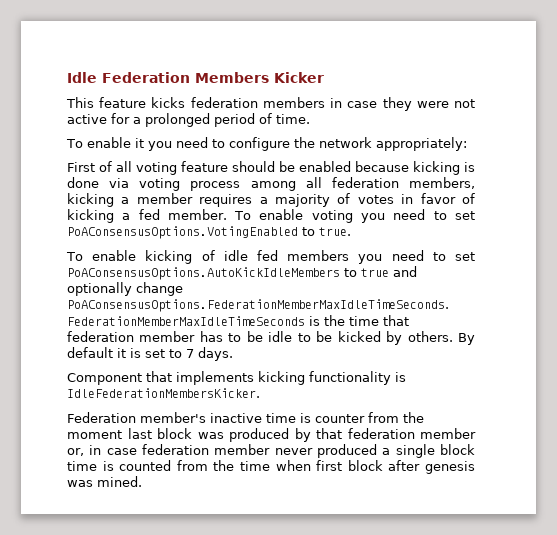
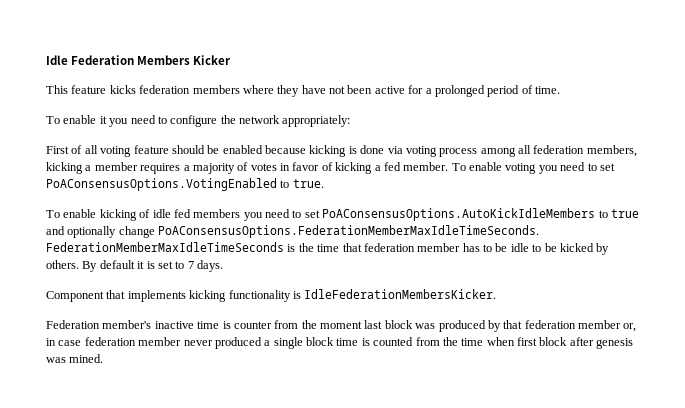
[330,97,476,111] in case they were not -> [242,85,373,97] where they have not been

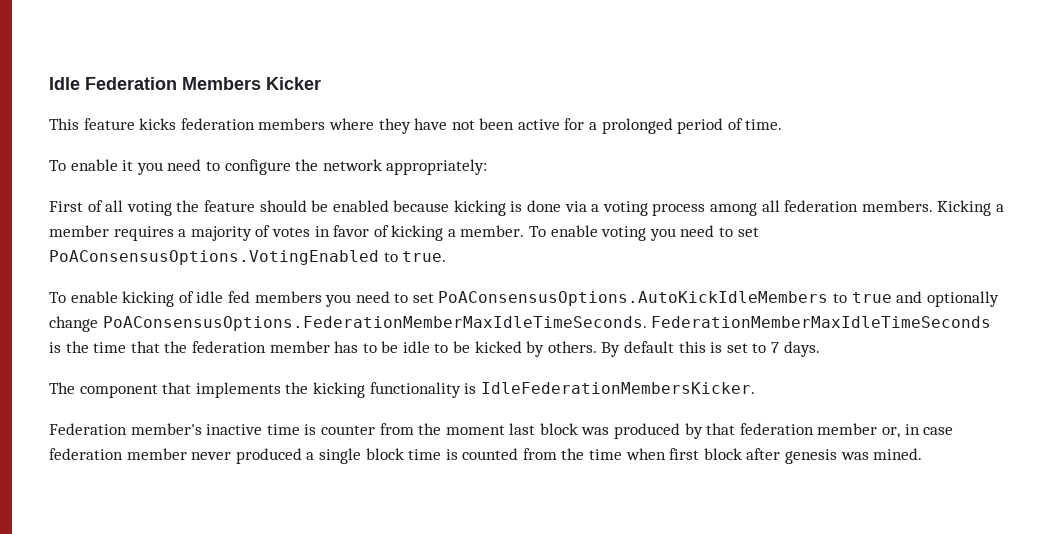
(132, 151) none -> [176,200,200,212] the
(403, 150) none -> [591,204,600,212] a
[586,145,637,157] [46,162,83,174] members, kicking -> [861,200,992,216] members. Kicking
[383,162,401,171] fed -> (456, 233) none
(362, 247) none -> [164,341,188,353] the
[137,261,145,269] it -> [678,341,706,353] this
[46,291,104,302] Component -> [49,382,158,398] The component
(186, 296) none -> [285,382,309,394] the

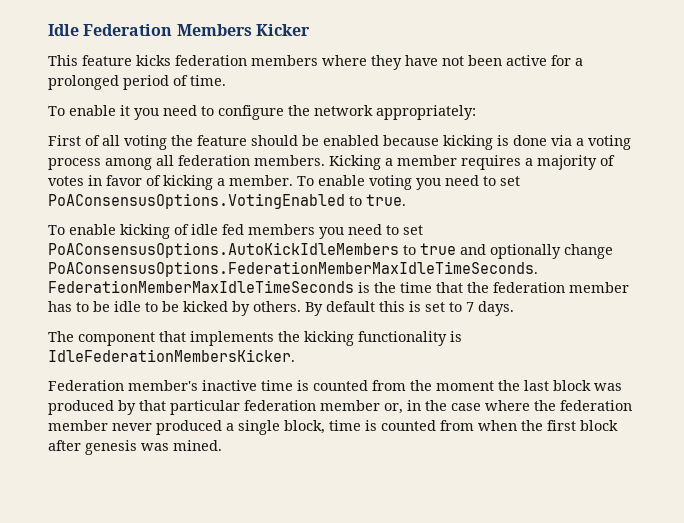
[320,425,375,435] counter -> [313,380,368,391] counted
(505, 430) none -> [498,380,520,391] the
(736, 429) none -> [170,400,240,415] particular
[923,427,954,435] case -> [425,400,556,411] the case where the
[365,448,666,460] block time is counted from the time when -> [284,420,543,434] block, time is counted from when the

